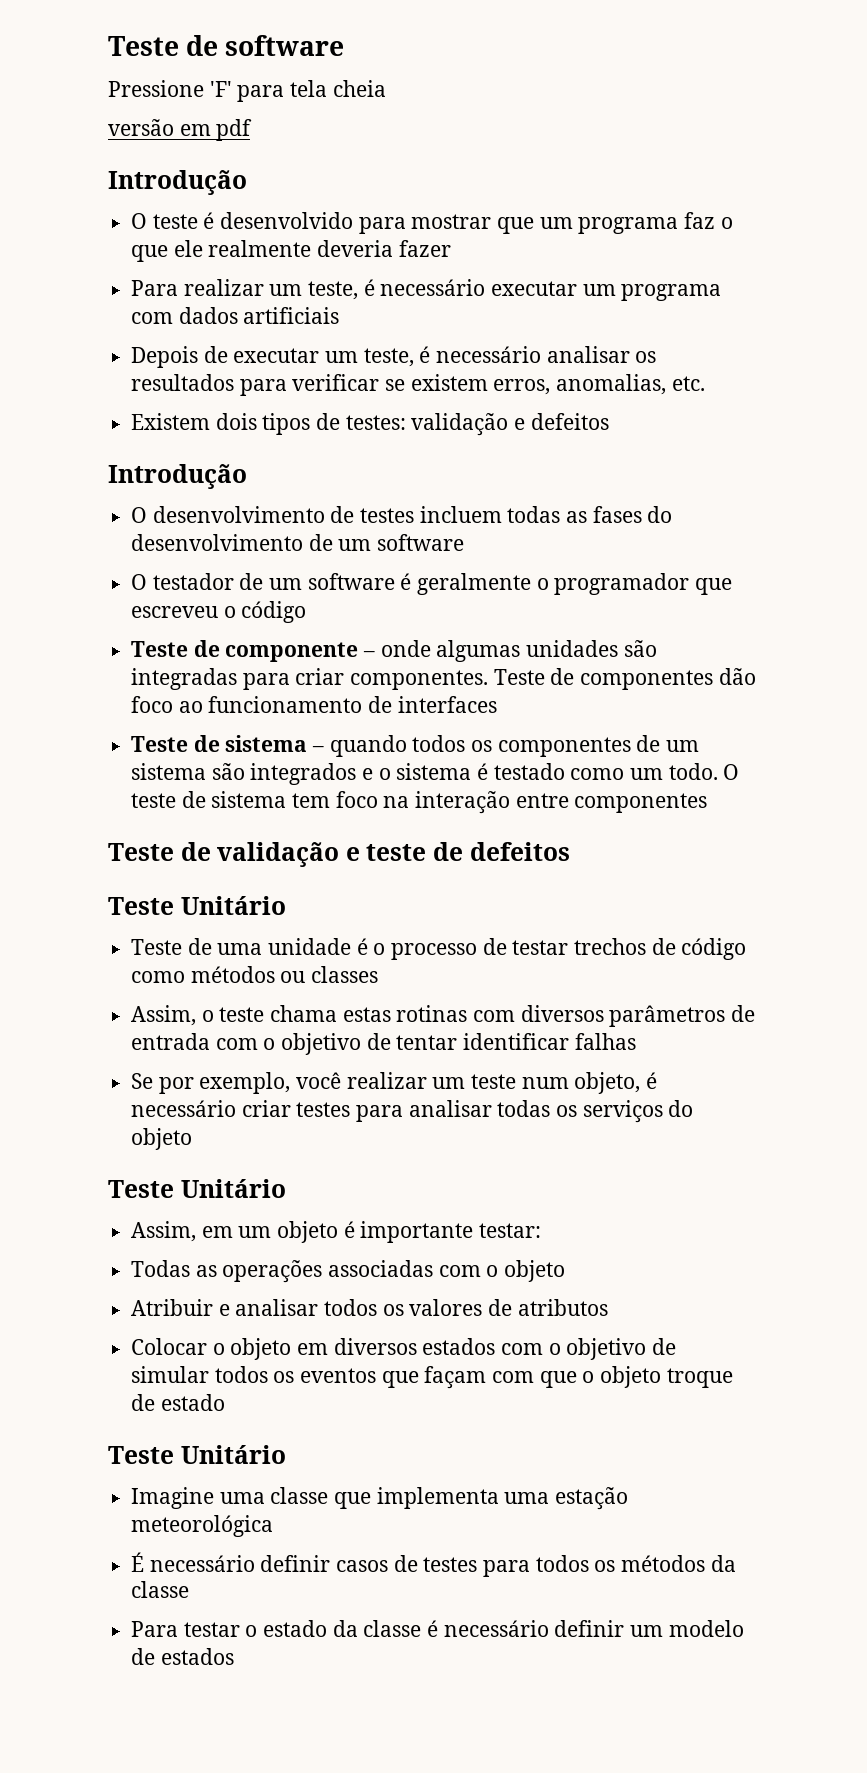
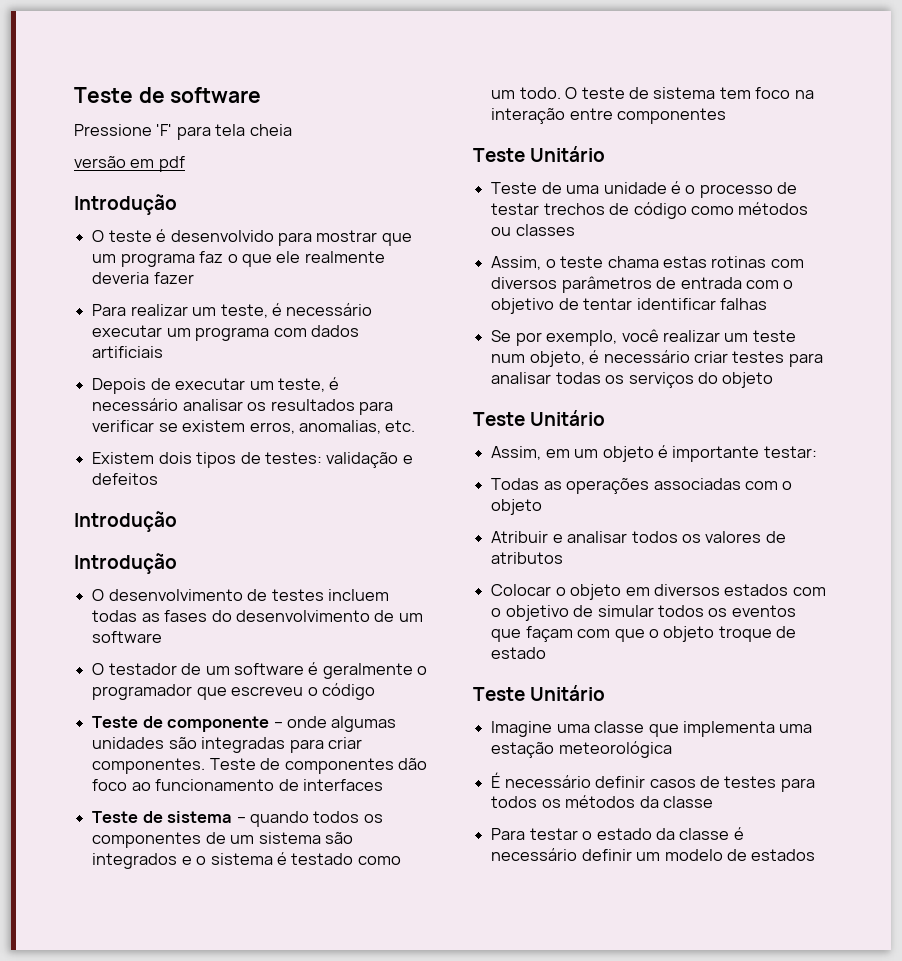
(247, 476) none -> [74,553,177,574] // Introdução
[108,842,570,867] // Teste de validação e teste de defeitos -> (727, 116) none

